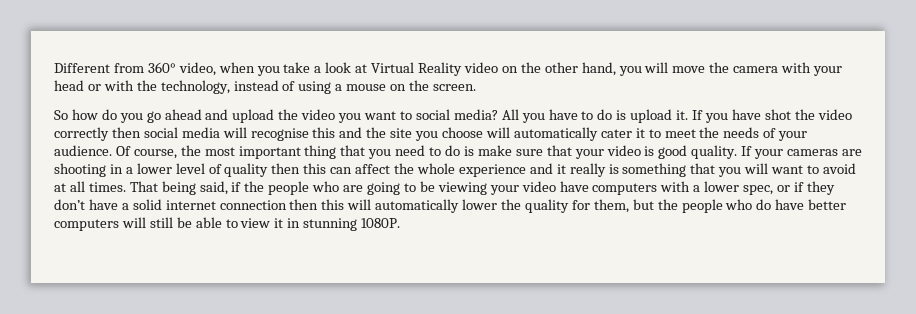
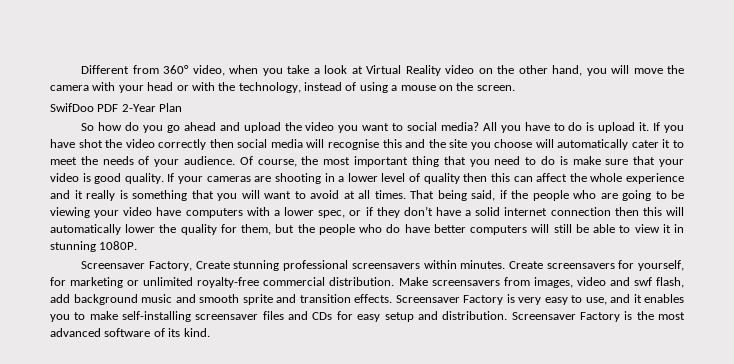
(476, 87) none -> [50,103,183,112] // SwifDoo PDF 2-Year Plan
(401, 223) none -> [81,260,684,271] [50,277,684,288] [50,294,684,305] [50,311,686,322] [50,328,210,337] // Screensaver Factory, Create stunning professional screensavers within minutes. Create screensavers for yourself, for marketing or unlimited royalty-free commercial distribution. Make screensavers from images, video and swf flash, add background music and smooth sprite and transition effects. Screensaver Factory is very easy to use, and it enables you to make self-installing screensaver files and CDs for easy setup and distribution. Screensaver Factory is the most advanced software of its kind.

